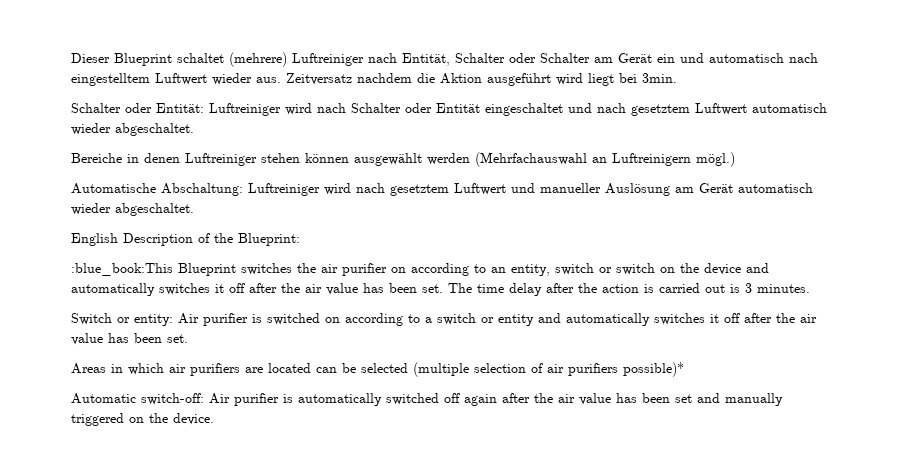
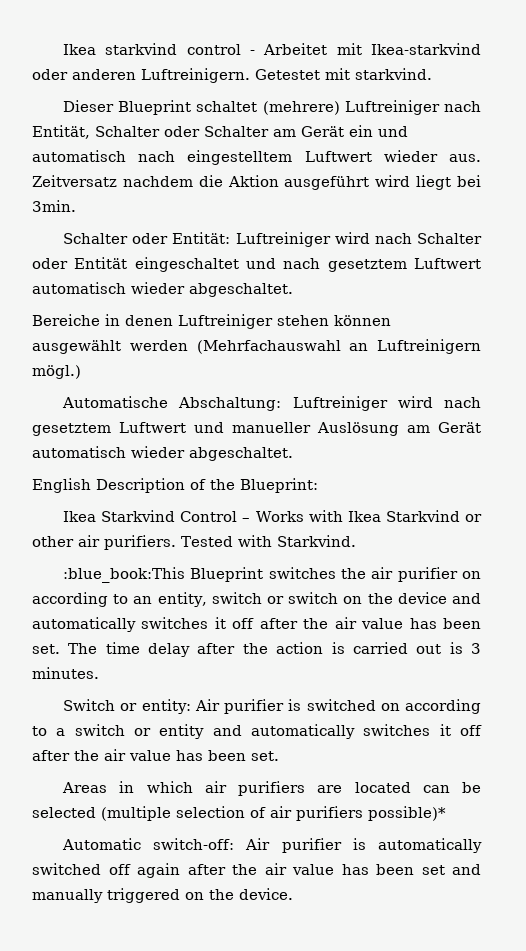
(71, 58) none -> [63,43,481,55] [32,68,432,83] Ikea starkvind control - Arbeitet mit Ikea-starkvind oder anderen Luftreinigern. Getestet mit starkvind. //
(300, 239) none -> [63,510,482,522] [32,535,356,550] // Ikea Starkvind Control – Works with Ikea Starkvind or other air purifiers. Tested with Starkvind.

